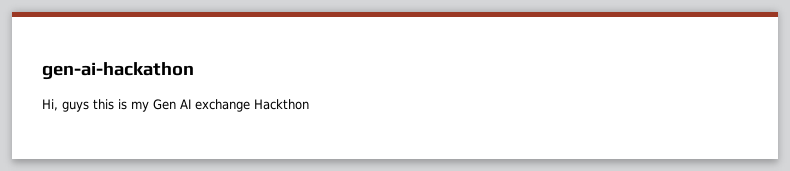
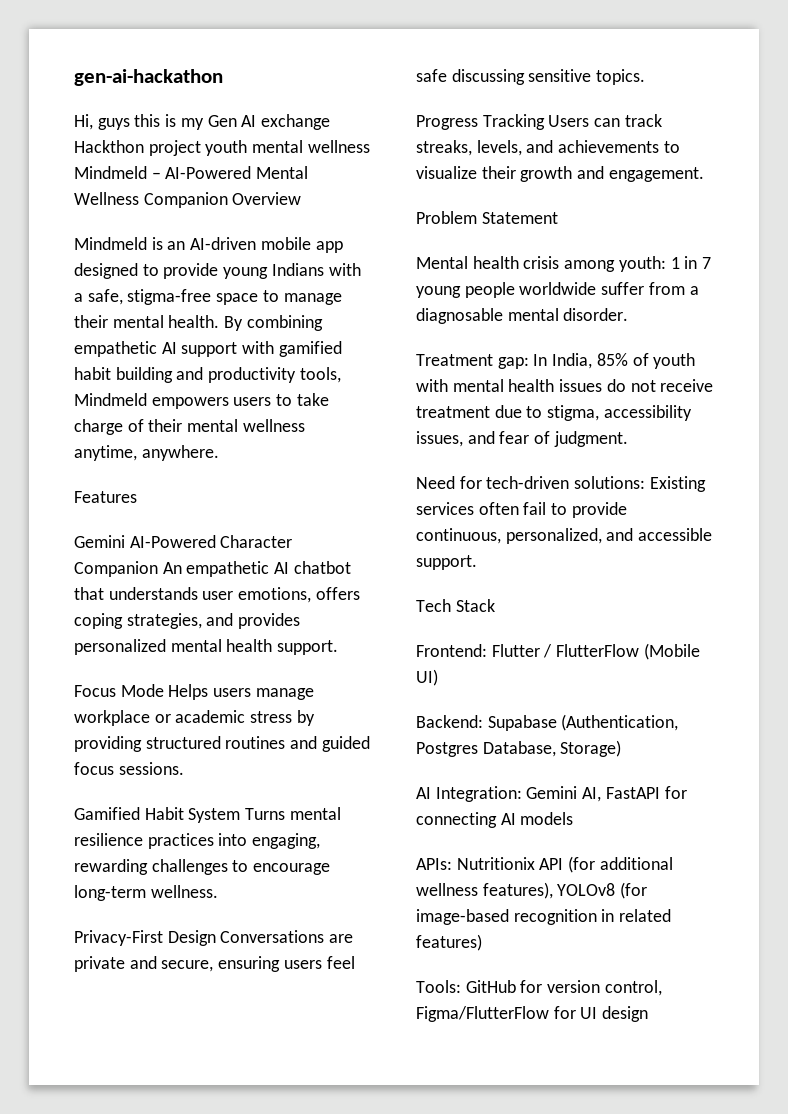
(309, 104) none -> [148,140,370,156] [74,166,309,179] [74,192,302,208] [74,237,343,253] [74,263,361,279] [74,289,342,305] [74,315,323,331] [74,341,342,357] [74,367,341,383] [74,393,329,409] [74,419,305,435] [74,445,219,461] [74,491,137,503] [74,535,293,548] [74,561,351,577] [74,587,360,603] [74,613,301,629] [74,639,339,655] [74,684,314,700] [74,710,315,726] [74,736,370,752] [74,762,184,775] [74,807,341,823] [74,833,321,849] [74,859,331,875] [74,885,218,901] [74,930,354,946] [74,956,355,972] [416,69,646,85] [416,114,662,130] [416,140,680,156] [416,166,704,182] [416,211,558,224] [416,256,712,272] [416,282,699,298] [416,308,629,324] [416,353,696,369] [416,379,714,392] [416,405,692,421] [416,431,628,447] [416,476,706,492] [416,502,627,518] [416,528,713,544] [416,555,477,570] [416,599,495,612] [416,643,700,660] [416,669,438,686] [416,714,679,731] [416,740,622,757] [416,786,687,802] [416,812,574,828] [416,856,673,873] [416,882,648,899] [416,909,672,925] [416,934,482,951] [416,980,662,996] [416,1006,649,1022] project youth mental wellness Mindmeld – AI-Powered Mental Wellness Companion Overview // Mindmeld is an AI-driven mobile app designed to provide young Indians with a safe, stigma-free space to manage their mental health. By combining empathetic AI support with gamified habit building and productivity tools, Mindmeld empowers users to take charge of their mental wellness anytime, anywhere. // Features // Gemini AI-Powered Character Companion An empathetic AI chatbot that understands user emotions, offers coping strategies, and provides personalized mental health support. // Focus Mode Helps users manage workplace or academic stress by providing structured routines and guided focus sessions. // Gamified Habit System Turns mental resilience practices into engaging, rewarding challenges to encourage long-term wellness. // Privacy-First Design Conversations are private and secure, ensuring users feel safe discussing sensitive topics. // Progress Tracking Users can track streaks, levels, and achievements to visualize their growth and engagement. // Problem Statement // Mental health crisis among youth: 1 in 7 young people worldwide suffer from a diagnosable mental disorder. // Treatment gap: In India, 85% of youth with mental health issues do not receive treatment due to stigma, accessibility issues, and fear of judgment. // Need for tech-driven solutions: Existing services often fail to provide continuous, personalized, and accessible support. // Tech Stack // Frontend: Flutter / FlutterFlow (Mobile UI) // Backend: Supabase (Authentication, Postgres Database, Storage) // AI Integration: Gemini AI, FastAPI for connecting AI models // APIs: Nutritionix API (for additional wellness features), YOLOv8 (for image-based recognition in related features) // Tools: GitHub for version control, Figma/FlutterFlow for UI design

